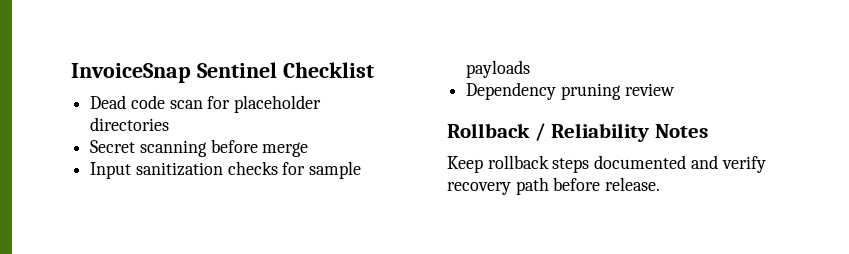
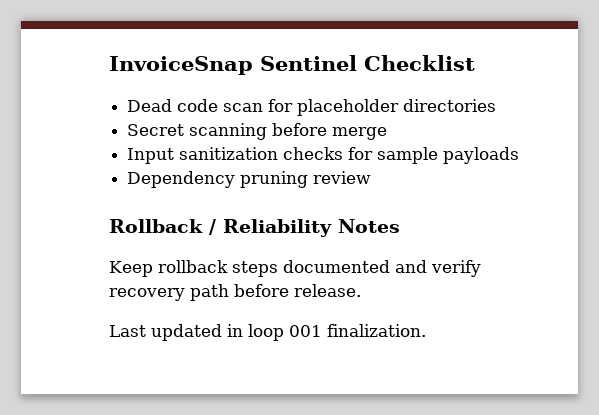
(661, 184) none -> [109,324,426,341] // Last updated in loop 001 finalization.

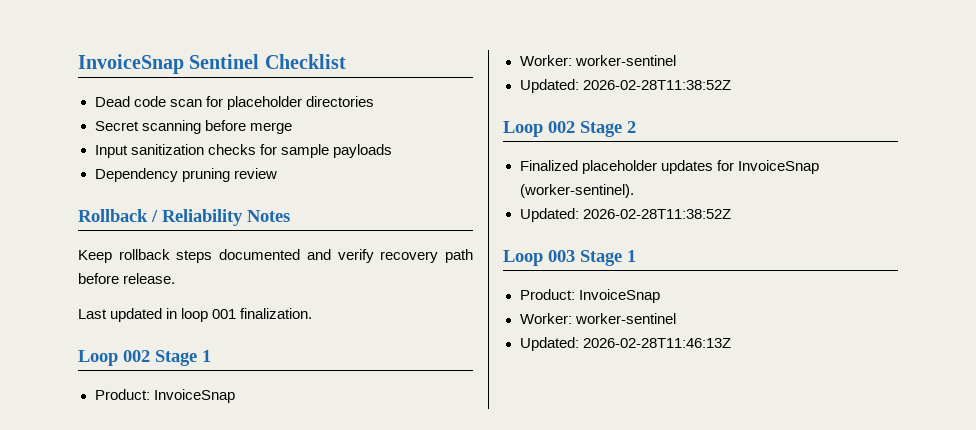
(426, 330) none -> [78,350,211,366] [94,389,235,403] [519,55,676,66] [519,79,731,93] [503,121,636,137] [519,160,819,174] [519,184,634,198] [519,208,731,222] [503,250,636,266] [519,289,660,303] [519,313,676,324] [519,337,731,351] // Loop 002 Stage 1 // Product: InvoiceSnap // Worker: worker-sentinel // Updated: 2026-02-28T11:38:52Z // Loop 002 Stage 2 // Finalized placeholder updates for InvoiceSnap (worker-sentinel). // Updated: 2026-02-28T11:38:52Z // Loop 003 Stage 1 // Product: InvoiceSnap // Worker: worker-sentinel // Updated: 2026-02-28T11:46:13Z

